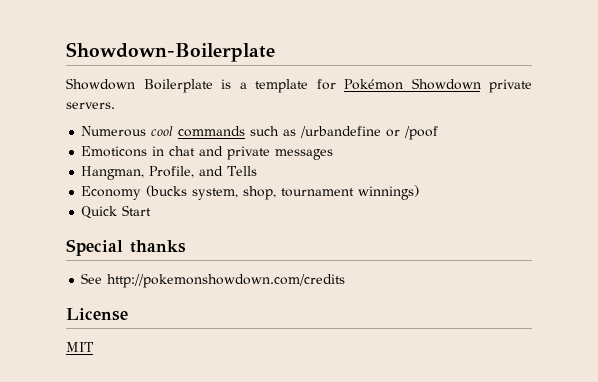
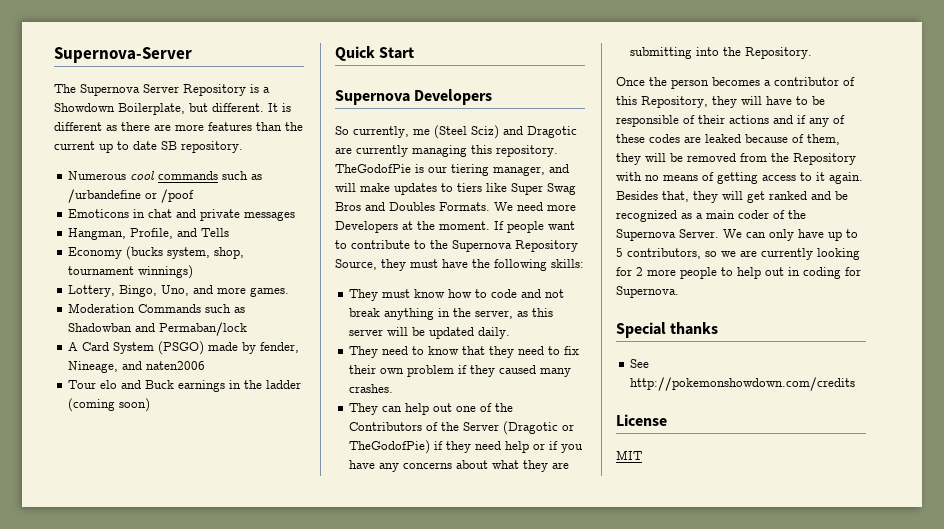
[66,42,275,62] [66,78,532,93] [66,102,115,109] Showdown-Boilerplate // Showdown Boilerplate is a template for Pokémon Showdown private servers. -> [54,47,192,63] [54,84,270,96] [54,103,291,115] [54,122,303,131] [54,141,243,153] Supernova-Server // The Supernova Server Repository is a Showdown Boilerplate, but different. It is different as there are more features than the current up to date SB repository.
[81,205,152,219] Quick Start -> [68,285,290,297] [68,303,246,313] [68,322,248,336] [68,341,300,355] [68,361,206,373] [68,380,302,392] [68,398,151,412] [335,46,415,61] [335,89,493,105] [335,125,577,139] [335,145,558,157] [335,164,569,176] [335,183,576,195] [335,202,576,211] [335,221,575,233] [335,240,578,252] [335,259,584,271] [349,289,565,301] [349,308,554,320] [349,327,511,339] [349,346,580,358] [349,365,572,377] [349,384,394,393] [349,403,514,415] [349,421,575,435] [349,440,584,454] [349,460,570,472] [630,47,813,59] [616,77,855,89] [616,96,825,108] [616,115,845,127] [616,134,840,145] [616,153,856,165] [616,172,863,184] [616,191,848,203] [616,210,806,222] [616,229,858,241] [616,248,860,260] [616,267,861,279] [616,286,679,298] Lottery, Bingo, Uno, and more games. // Moderation Commands such as Shadowban and Permaban/lock // A Card System (PSGO) made by fender, Nineage, and naten2006 // Tour elo and Buck earnings in the ladder (coming soon) // Quick Start // Supernova Developers // So currently, me (Steel Sciz) and Dragotic are currently managing this repository. TheGodofPie is our tiering manager, and will make updates to tiers like Super Swag Bros and Doubles Formats. We need more Developers at the moment. If people want to contribute to the Supernova Repository Source, they must have the following skills: // They must know how to code and not break anything in the server, as this server will be updated daily. // They need to know that they need to fix their own problem if they caused many crashes. // They can help out one of the Contributors of the Server (Dragotic or TheGodofPie) if they need help or if you have any concerns about what they are submitting into the Repository. // Once the person becomes a contributor of this Repository, they will have to be responsible of their actions and if any of these codes are leaked because of them, they will be removed from the Repository with no means of getting access to it again. Besides that, they will get ranked and be recognized as a main coder of the Supernova Server. We can only have up to 5 contributors, so we are currently looking for 2 more people to help out in coding for Supernova.

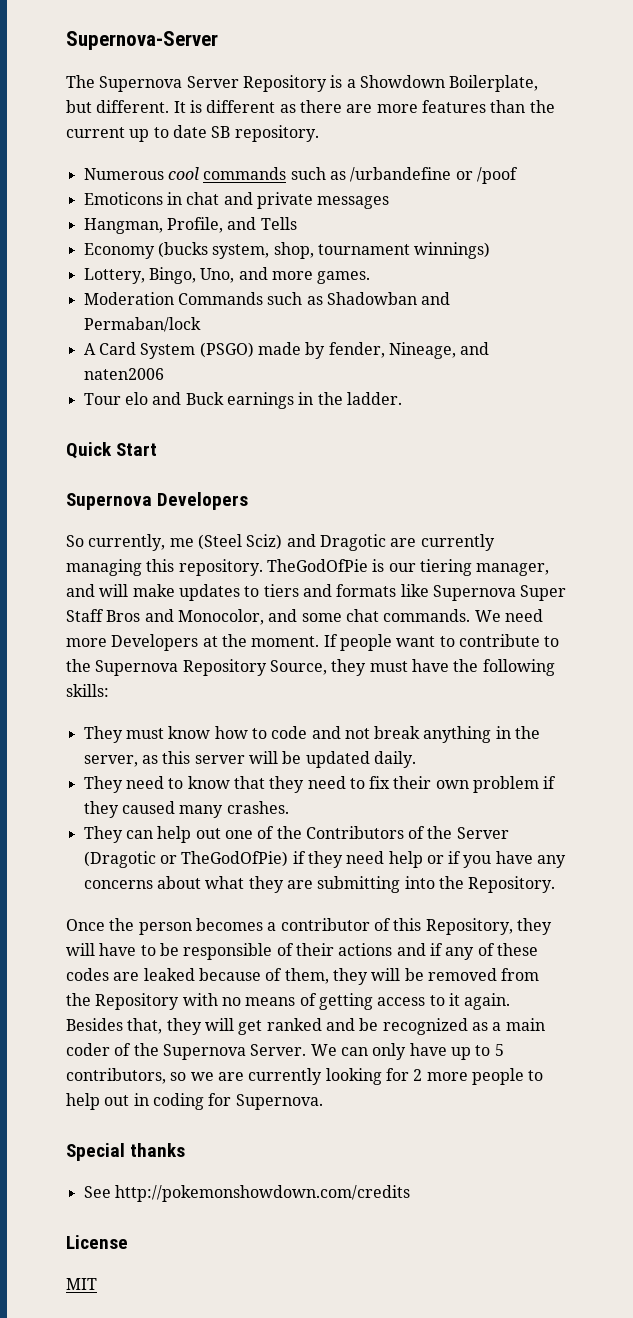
[266,380,302,389] [68,398,151,412] ladder (coming soon) -> [346,392,402,405] ladder.
[335,164,411,173] TheGodofPie -> [266,559,368,572] TheGodOfPie
[486,183,576,195] [335,202,490,211] like Super Swag Bros and Doubles Formats. -> [302,584,567,601] [66,609,471,625] and formats like Supernova Super Staff Bros and Monocolor, and some chat commands.
[349,440,431,454] TheGodofPie) -> [181,851,289,867] TheGodOfPie)

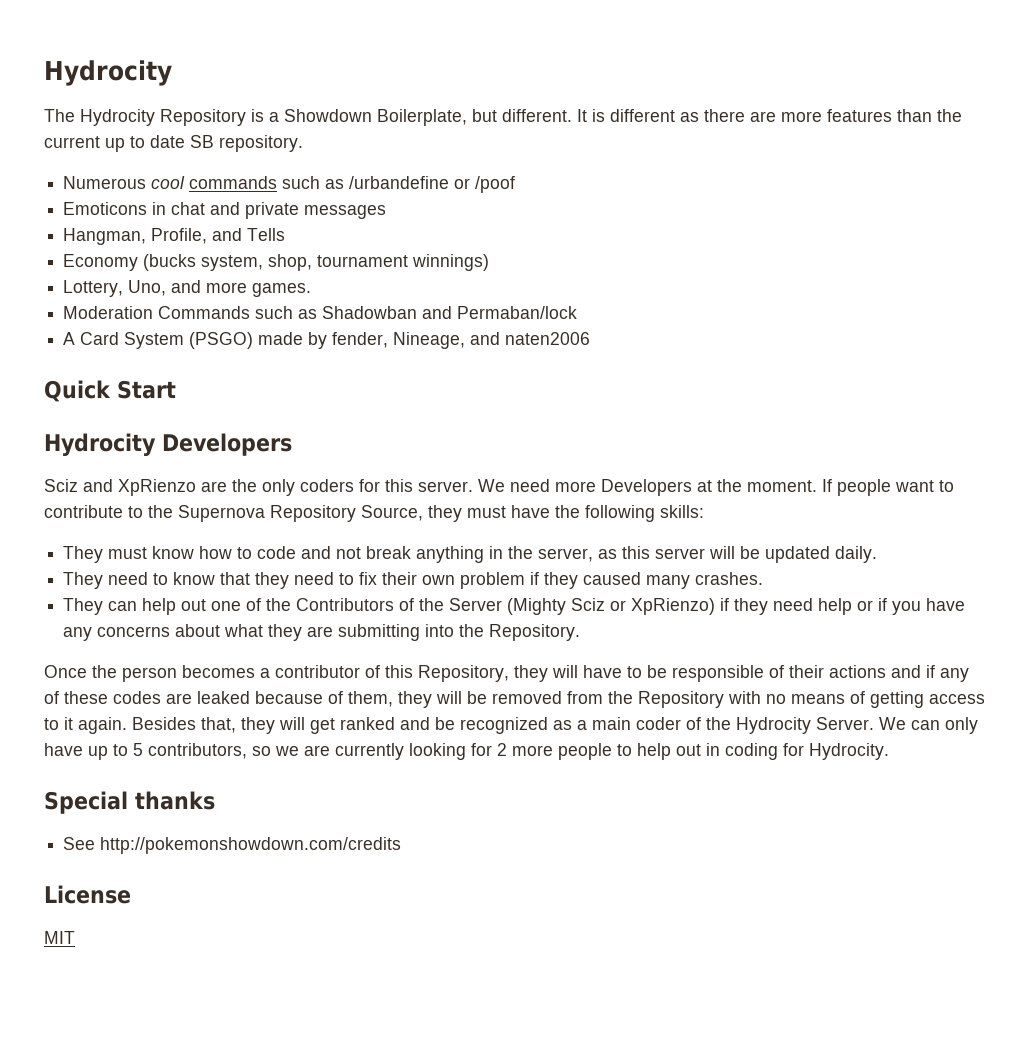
[66,31,218,50] Supernova-Server -> [44,60,172,86] Hydrocity
[99,76,239,92] Supernova Server -> [80,109,155,126] Hydrocity
[148,267,196,284] Bingo, -> (124, 288) none
[83,392,402,409] // Tour elo and Buck earnings in the ladder. -> (591, 338) none
[66,493,152,510] Supernova -> [44,433,156,456] Hydrocity
[66,534,495,551] [66,559,550,576] [66,584,567,601] [66,609,471,625] So currently, me (Steel Sciz) and Dragotic are currently managing this repository. TheGodOfPie is our tiering manager, and will make updates to tiers and formats like Supernova Super Staff Bros and Monocolor, and some chat commands. -> [44,479,473,496] Sciz and XpRienzo are the only coders for this server.
[83,851,289,868] (Dragotic or TheGodOfPie) -> [507,598,716,615] (Mighty Sciz or XpRienzo)
[162,1044,246,1060] Supernova -> [736,717,811,734] Hydrocity
[235,1094,323,1110] Supernova. -> [809,743,889,760] Hydrocity.

